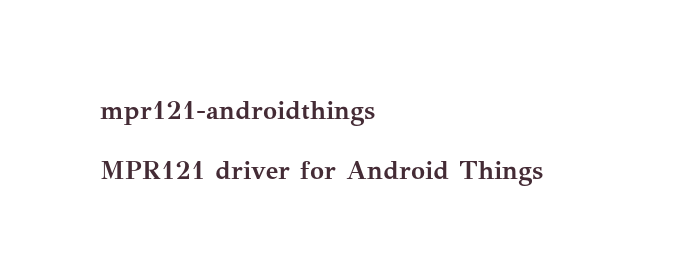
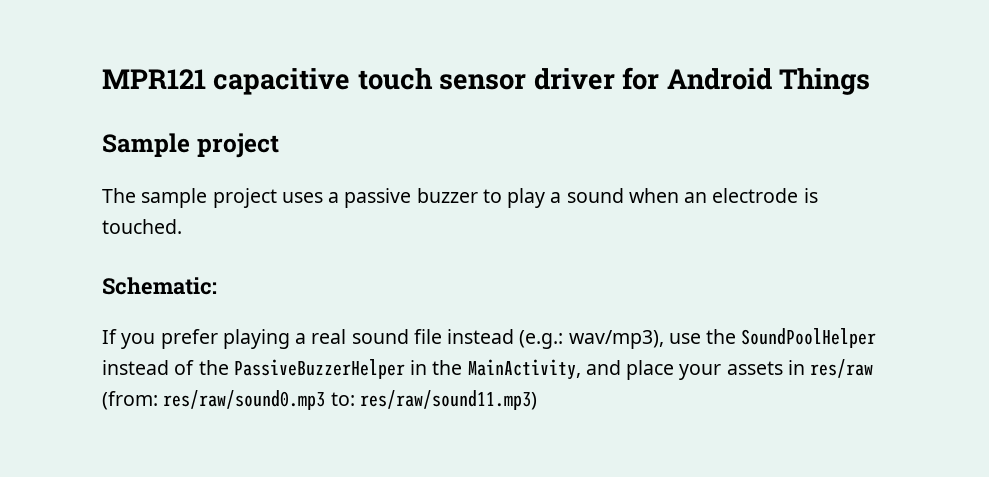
[100,101,375,126] [100,161,205,179] mpr121-androidthings // MPR121 -> [102,68,527,95] MPR121 capacitive touch sensor
(543, 173) none -> [102,133,279,158] [102,188,818,208] [102,219,182,234] [102,277,217,295] [102,328,877,349] [102,359,874,380] [102,390,537,410] // Sample project // The sample project uses a passive buzzer to play a sound when an electrode is touched. // Schematic: // If you prefer playing a real sound file instead (e.g.: wav/mp3), use the SoundPoolHelper instead of the PassiveBuzzerHelper in the MainActivity, and place your assets in res/raw (from: res/raw/sound0.mp3 to: res/raw/sound11.mp3)

